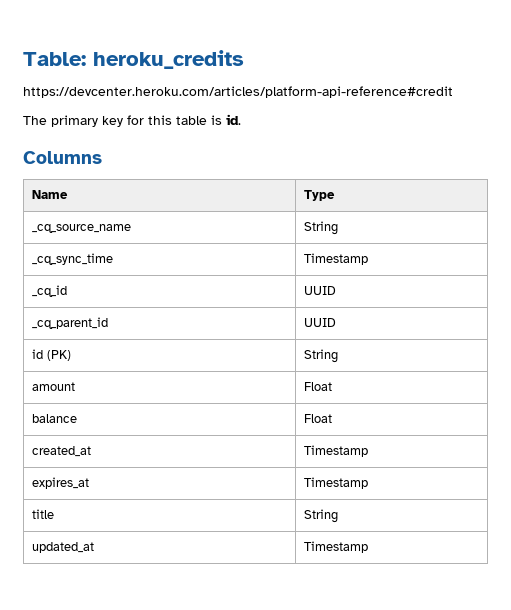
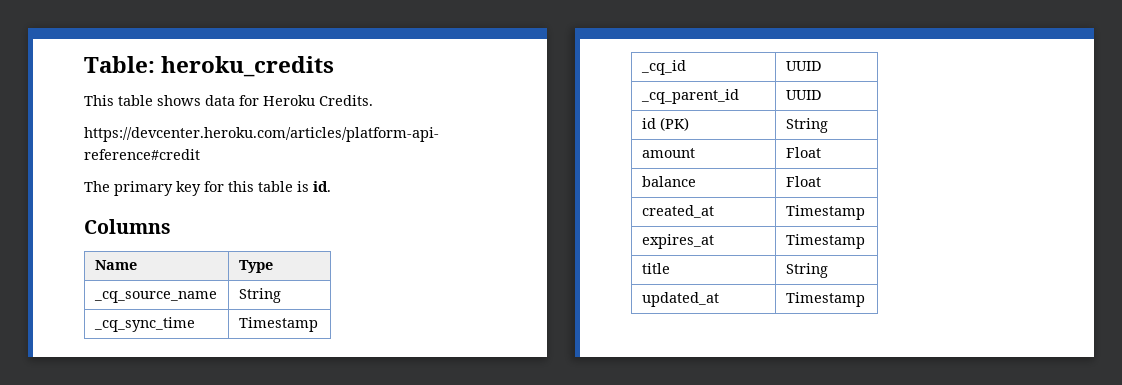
(244, 59) none -> [84,95,373,106] // This table shows data for Heroku Credits.

